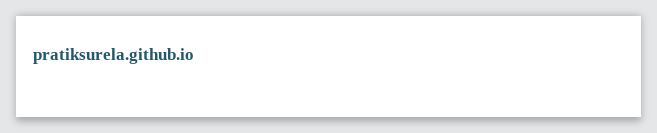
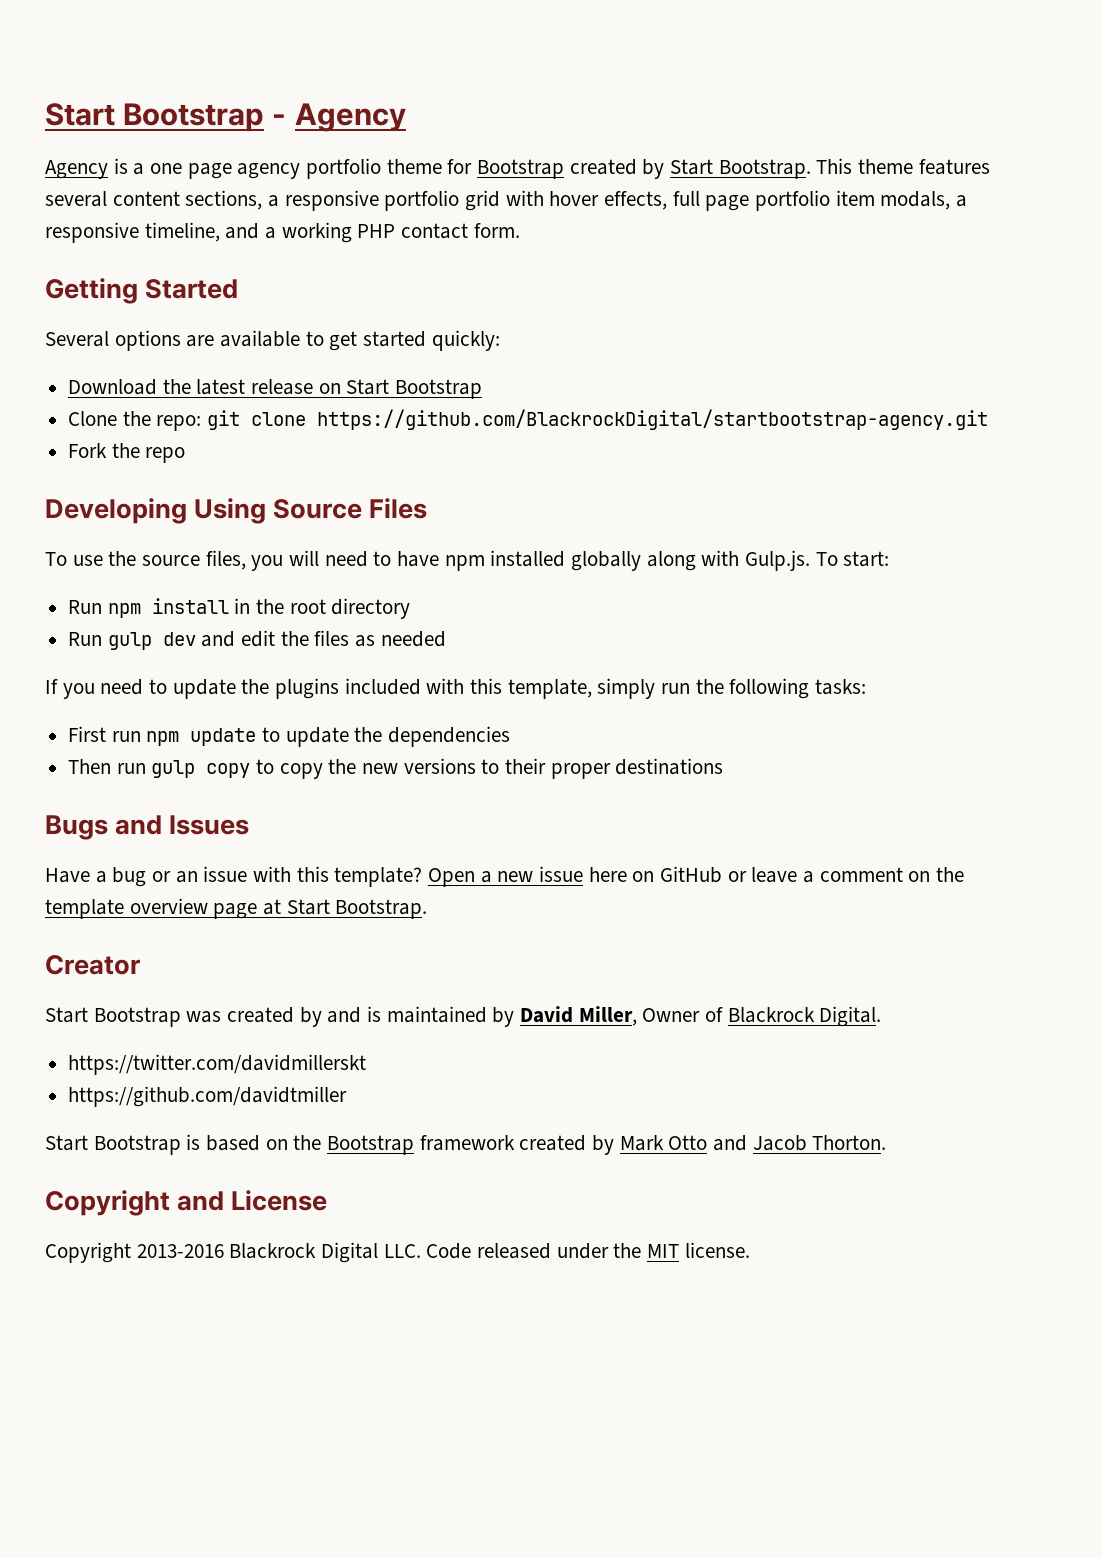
[33,48,194,64] pratiksurela.github.io -> [45,103,406,132] [45,158,990,179] [45,190,968,211] [45,222,520,243] [45,278,239,304] [45,330,500,351] [68,379,483,399] [68,409,989,431] [68,443,186,463] [45,498,428,524] [45,550,890,571] [68,598,411,619] [68,630,446,650] [45,678,867,699] [68,726,511,747] [68,758,724,779] [45,815,250,840] [45,866,965,887] [45,898,428,919] [45,955,140,975] [45,1006,882,1027] [68,1054,367,1075] [68,1086,348,1107] [45,1134,887,1155] [45,1190,328,1216] [45,1242,750,1263] Start Bootstrap - Agency // Agency is a one page agency portfolio theme for Bootstrap created by Start Bootstrap. This theme features several content sections, a responsive portfolio grid with hover effects, full page portfolio item modals, a responsive timeline, and a working PHP contact form. // Getting Started // Several options are available to get started quickly: // Download the latest release on Start Bootstrap // Clone the repo: git clone https://github.com/BlackrockDigital/startbootstrap-agency.git // Fork the repo // Developing Using Source Files // To use the source files, you will need to have npm installed globally along with Gulp.js. To start: // Run npm install in the root directory // Run gulp dev and edit the files as needed // If you need to update the plugins included with this template, simply run the following tasks: // First run npm update to update the dependencies // Then run gulp copy to copy the new versions to their proper destinations // Bugs and Issues // Have a bug or an issue with this template? Open a new issue here on GitHub or leave a comment on the template overview page at Start Bootstrap. // Creator // Start Bootstrap was created by and is maintained by David Miller, Owner of Blackrock Digital. // https://twitter.com/davidmillerskt // https://github.com/davidtmiller // Start Bootstrap is based on the Bootstrap framework created by Mark Otto and Jacob Thorton. // Copyright and License // Copyright 2013-2016 Blackrock Digital LLC. Code released under the MIT license.

